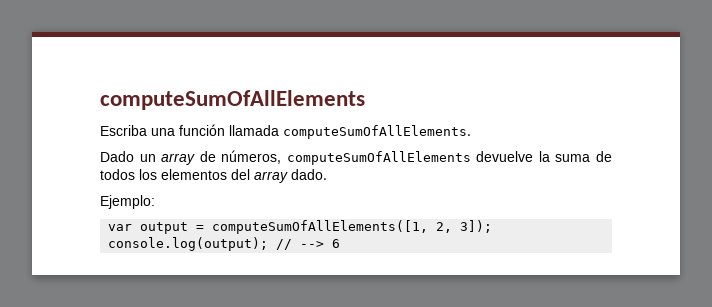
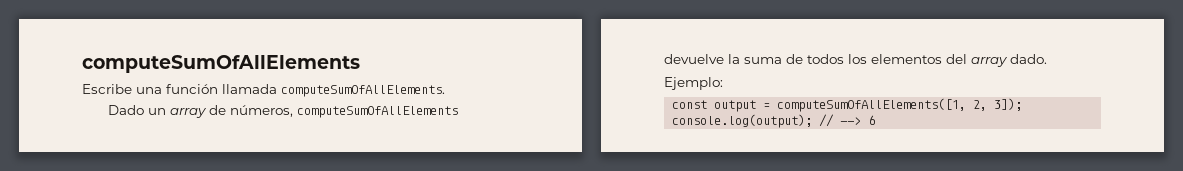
[100,125,147,136] Escriba -> [82,84,132,94] Escribe
[108,224,133,231] var -> [672,100,708,109] const

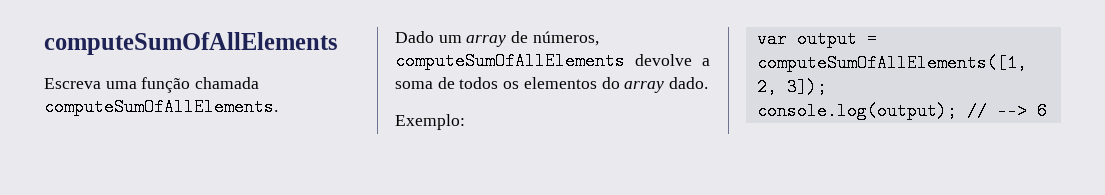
[82,84,277,94] Escribe una función llamada -> [44,77,260,93] Escreva uma função chamada
[148,108,167,115] un -> [438,35,462,43] um
[664,54,967,64] devuelve la suma de todos los elementos del -> [635,54,710,66] [395,77,620,89] devolve a soma de todos os elementos do
[664,77,723,90] [672,100,708,109] Ejemplo: // const -> [395,114,465,130] [756,30,787,48] Exemplo: // var

